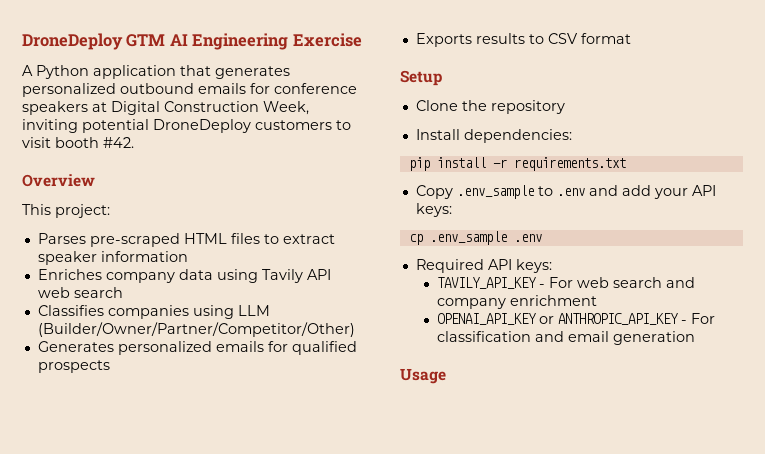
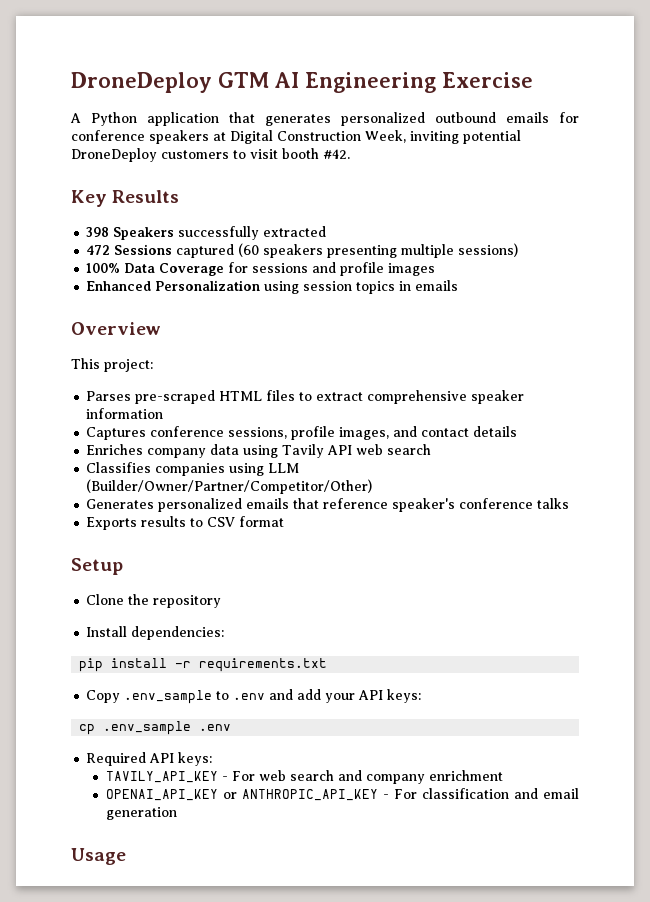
(134, 142) none -> [71,190,180,207] [86,226,327,240] [86,243,519,258] [86,262,436,276] [86,280,459,294] // Key Results // 398 Speakers successfully extracted // 472 Sessions captured (60 speakers presenting multiple sessions) // 100% Data Coverage for sessions and profile images // Enhanced Personalization using session topics in emails
(335, 239) none -> [367,390,468,404] comprehensive
(188, 256) none -> [86,426,518,440] // Captures conference sessions, profile images, and contact details
[267,341,357,355] [37,360,110,373] for qualified prospects -> [293,498,570,512] that reference speaker's conference talks

